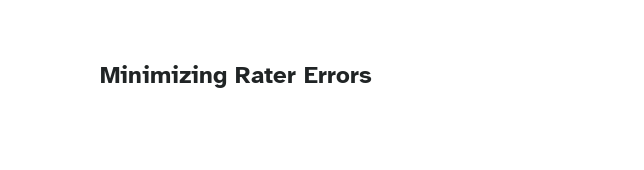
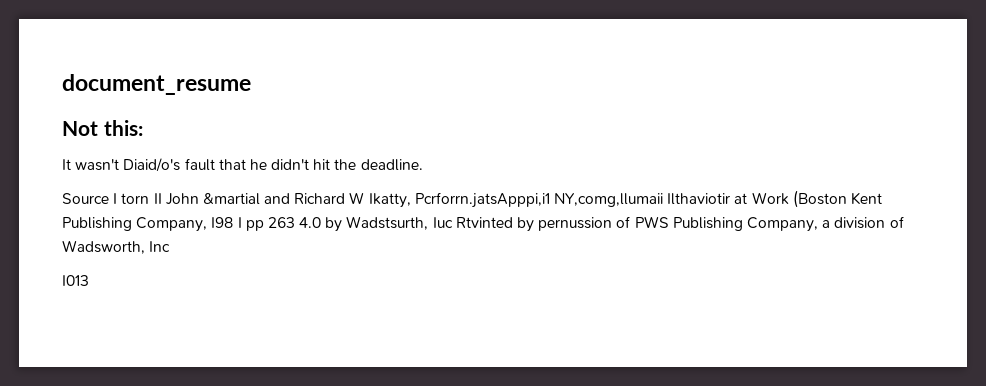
[100,65,372,88] Minimizing Rater Errors -> [62,74,251,95] [62,120,143,136] [62,158,423,172] [62,190,882,208] [62,216,904,232] [62,240,171,254] [62,275,89,286] document_resume // Not this: // It wasn't Diaid/o's fault that he didn't hit the deadline. // Source I torn II John &martial and Richard W Ikatty, Pcrforrn.jatsApppi,i1 NY,comg,llumaii Ilthaviotir at Work (Boston Kent Publishing Company, I98 I pp 263 4.0 by Wadstsurth, Iuc Rtvinted by pernussion of PWS Publishing Company, a division of Wadsworth, Inc // I013

